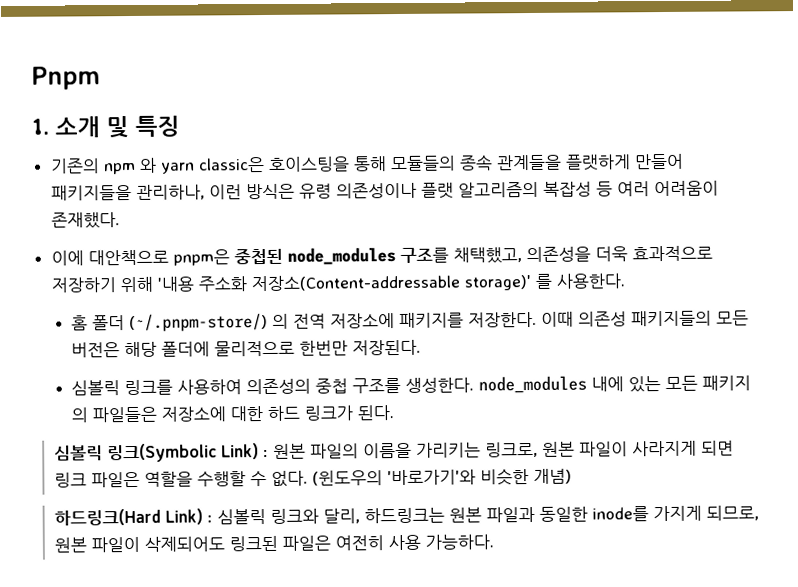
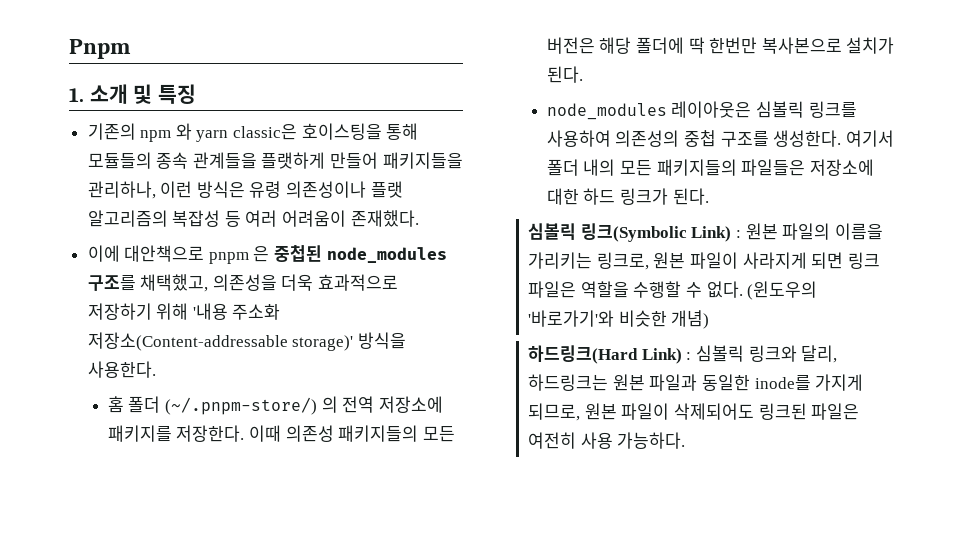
[172,249,230,266] pnpm은 -> [208,246,270,264] pnpm 은
[534,273,552,289] 를 -> [357,332,406,349] 방식을
[214,339,422,357] 물리적으로 한번만 저장된다. // -> [688,37,895,54] [546,66,583,83] [546,101,752,120] 딱 한번만 복사본으로 설치가 된다. // node_modules 레이아웃은
[478,375,752,394] [71,407,89,423] node_modules 내에 있는 모든 패키지 의 -> [845,130,894,147] [546,159,737,176] 여기서 폴더 내의 모든 패키지들의

